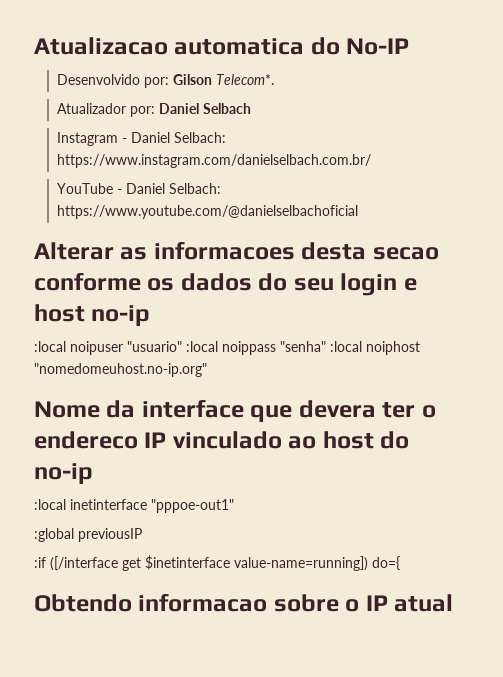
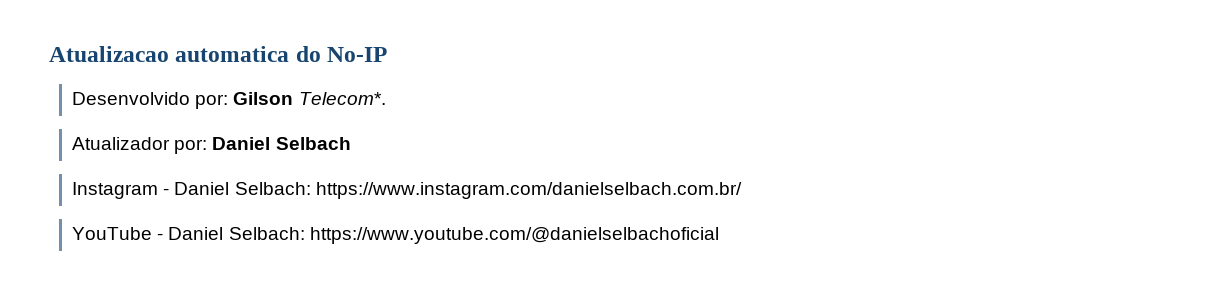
[34,241,439,260] [34,272,417,296] [34,304,151,326] [34,341,420,355] [34,363,207,377] [34,399,436,422] [34,431,410,449] [34,463,93,484] [34,499,234,513] [34,528,142,542] [34,555,400,571] [34,593,454,612] // Alterar as informacoes desta secao conforme os dados do seu login e host no-ip // :local noipuser "usuario" :local noippass "senha" :local noiphost "nomedomeuhost.no-ip.org" // Nome da interface que devera ter o endereco IP vinculado ao host do no-ip // :local inetinterface "pppoe-out1" // :global previousIP // :if ([/interface get $inetinterface value-name=running]) do={ // Obtendo informacao sobre o IP atual -> (719, 235) none

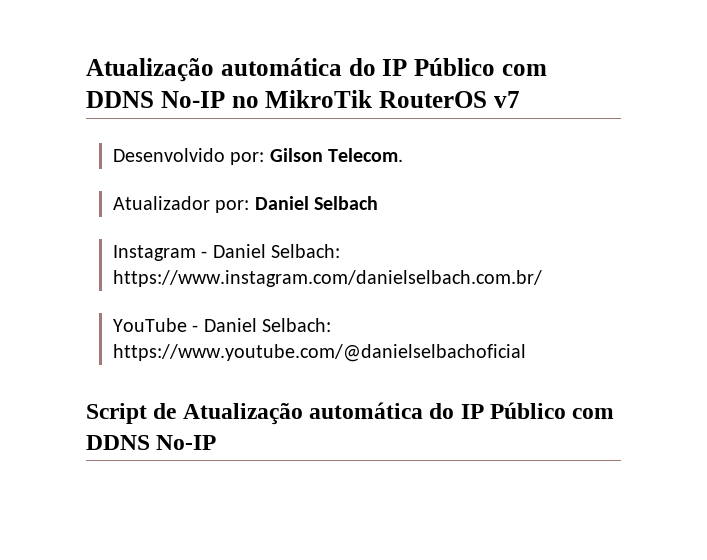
[49,46,388,62] Atualizacao automatica do No-IP -> [86,58,547,82] [86,90,520,108] Atualização automática do IP Público com DDNS No-IP no MikroTik RouterOS v7
[298,92,386,105] Telecom*. -> [328,148,404,162] Telecom.
(719, 235) none -> [86,402,615,425] [86,435,217,450] // Script de Atualização automática do IP Público com DDNS No-IP

